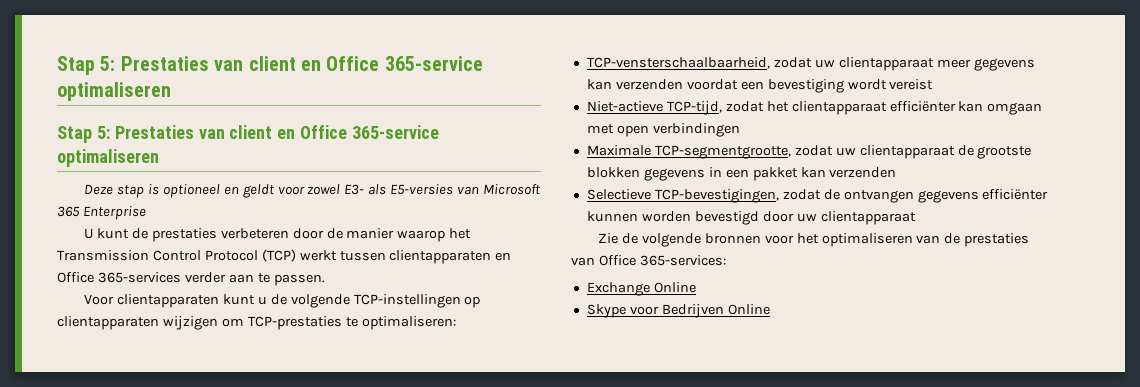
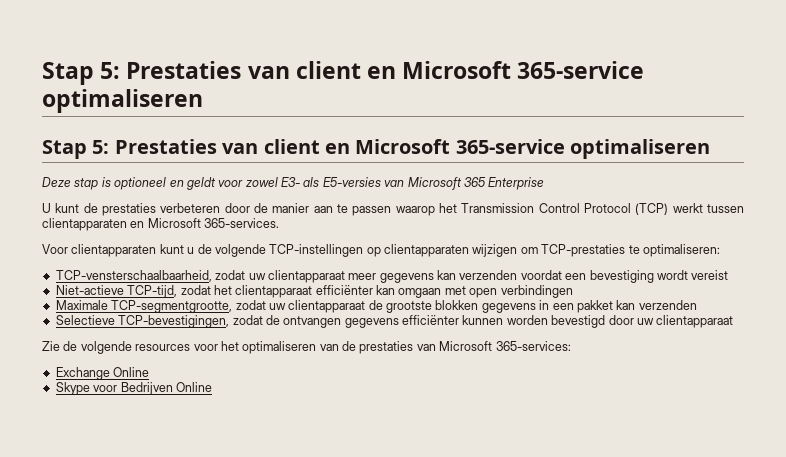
[57,56,380,75] Stap 5: Prestaties van client en Office -> [42,61,512,85] Stap 5: Prestaties van client en Microsoft
[300,125,348,139] Office -> [355,139,451,154] Microsoft
(395, 233) none -> [313,204,392,216] aan te passen
[57,272,325,286] Office 365-services verder aan te passen. -> [147,218,280,228] Microsoft 365-services.
[704,233,761,244] bronnen -> [135,344,191,351] resources
[598,255,636,266] Office -> [439,341,493,351] Microsoft

